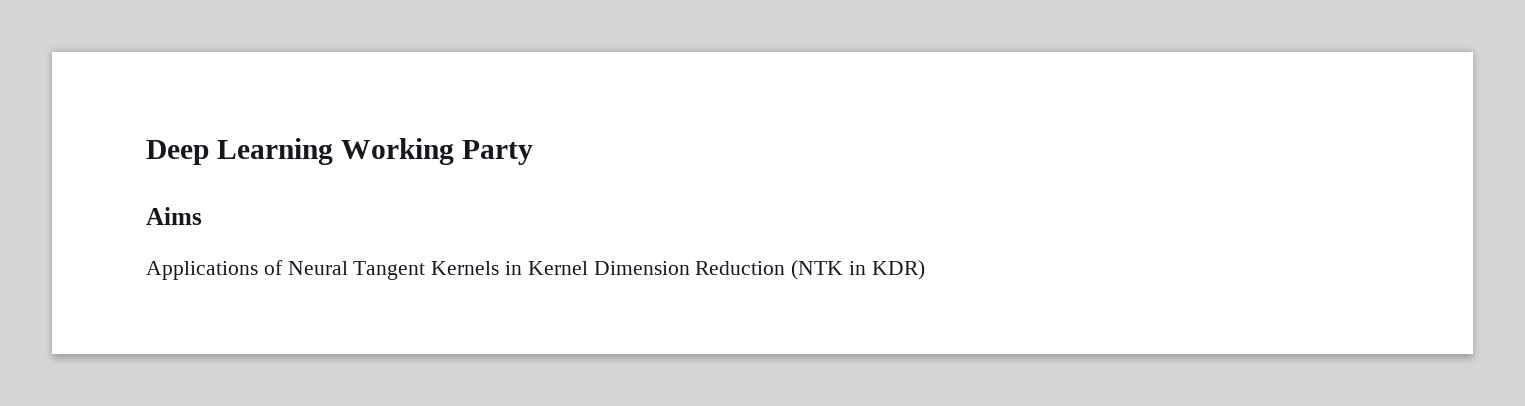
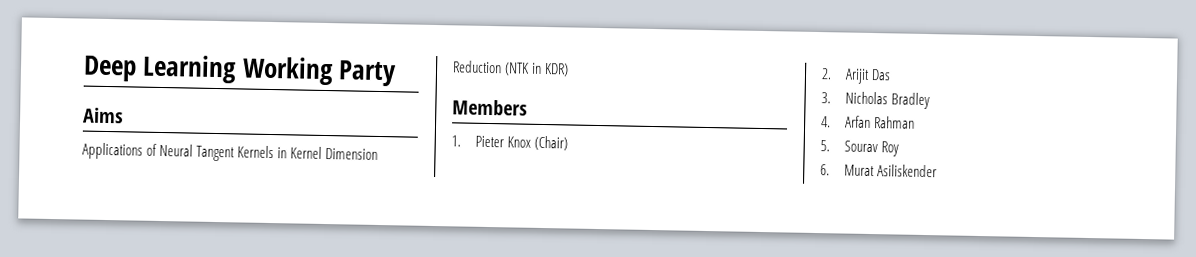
(925, 270) none -> [452,99,527,116] [451,135,569,151] [821,68,892,84] [821,91,931,110] [821,115,916,129] [820,140,900,157] [820,164,938,178] // Members // 1. Pieter Knox (Chair) // 2. Arijit Das // 3. Nicholas Bradley // 4. Arfan Rahman // 5. Sourav Roy // 6. Murat Asiliskender

